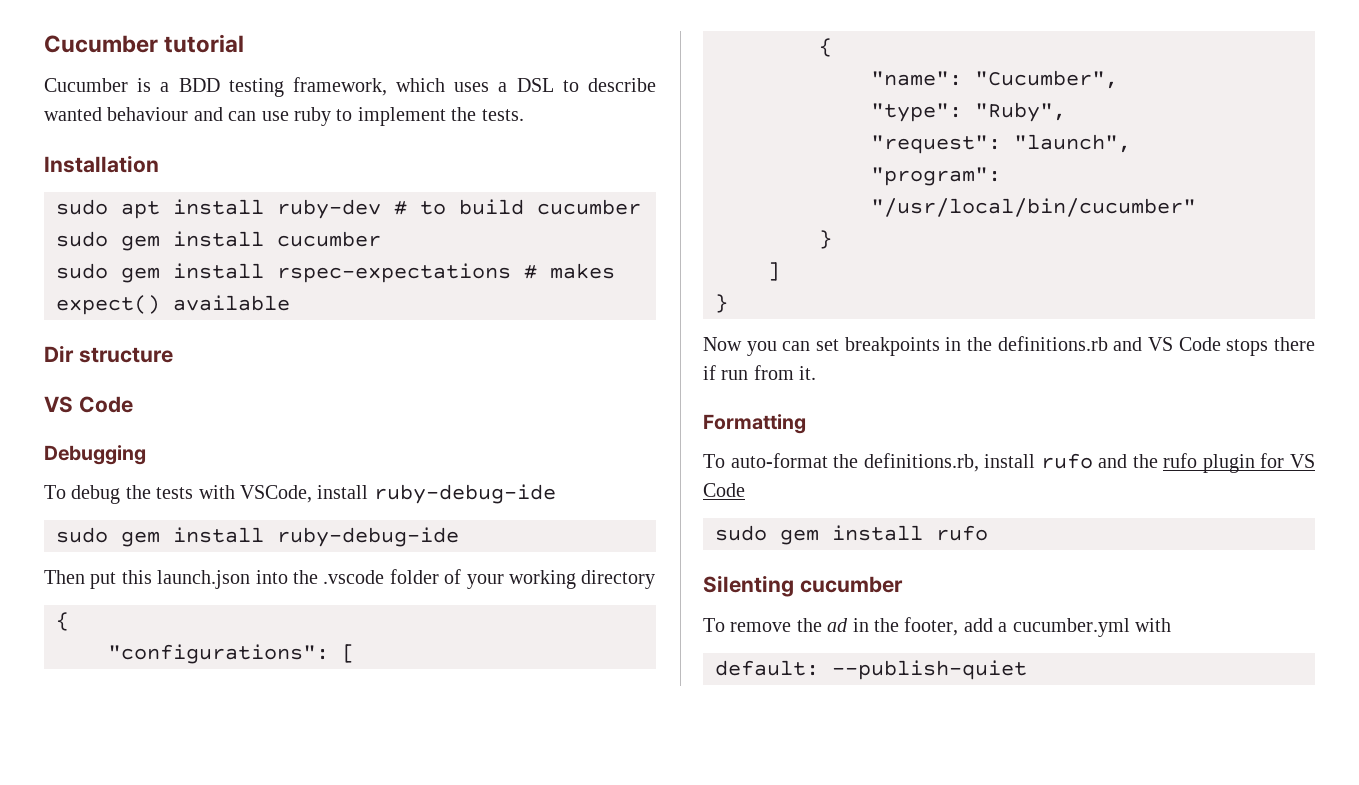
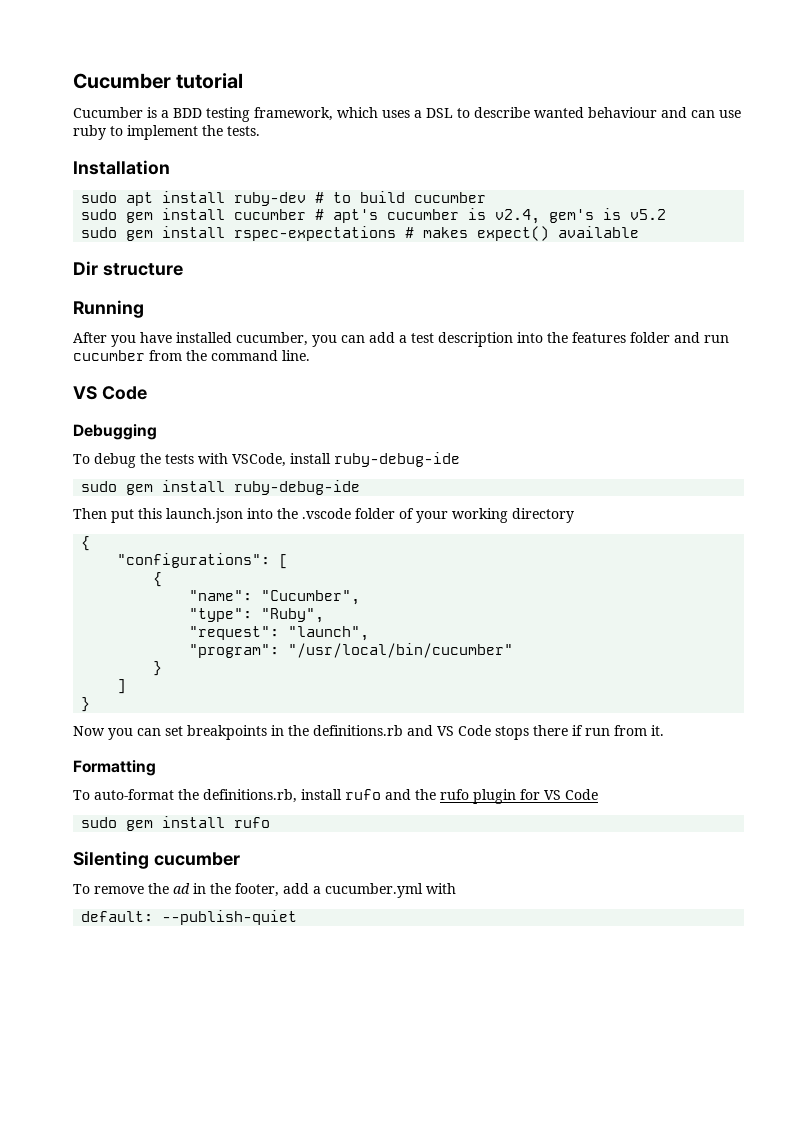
(381, 239) none -> [315,208,667,224] # apt's cucumber is v2.4, gem's is v5.2
(173, 355) none -> [73,300,144,318] [73,332,729,347] [73,350,310,361] // Running // After you have installed cucumber, you can add a test description into the features folder and run cucumber from the command line.

